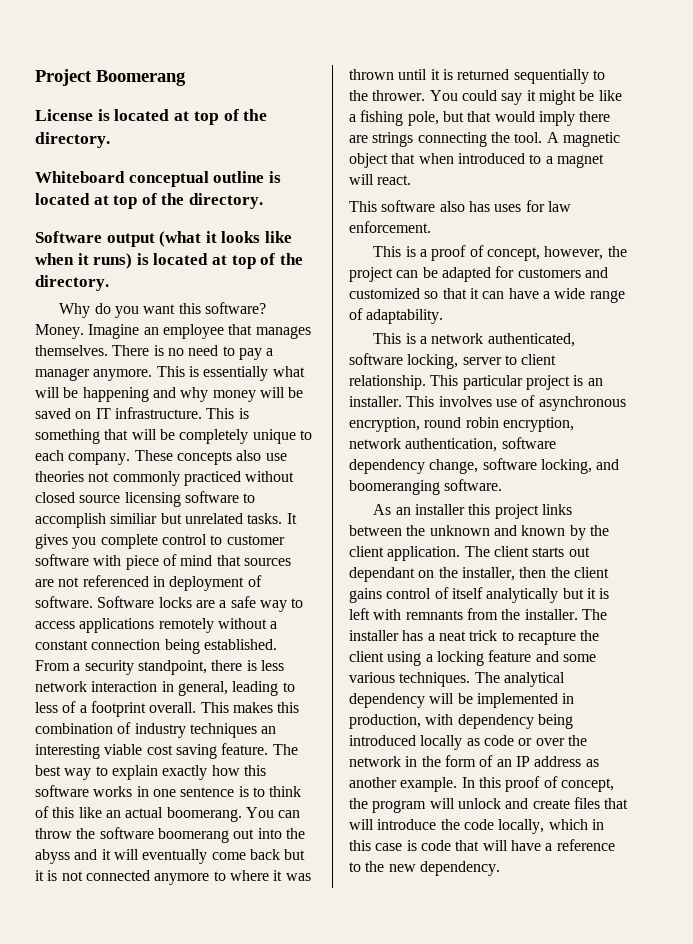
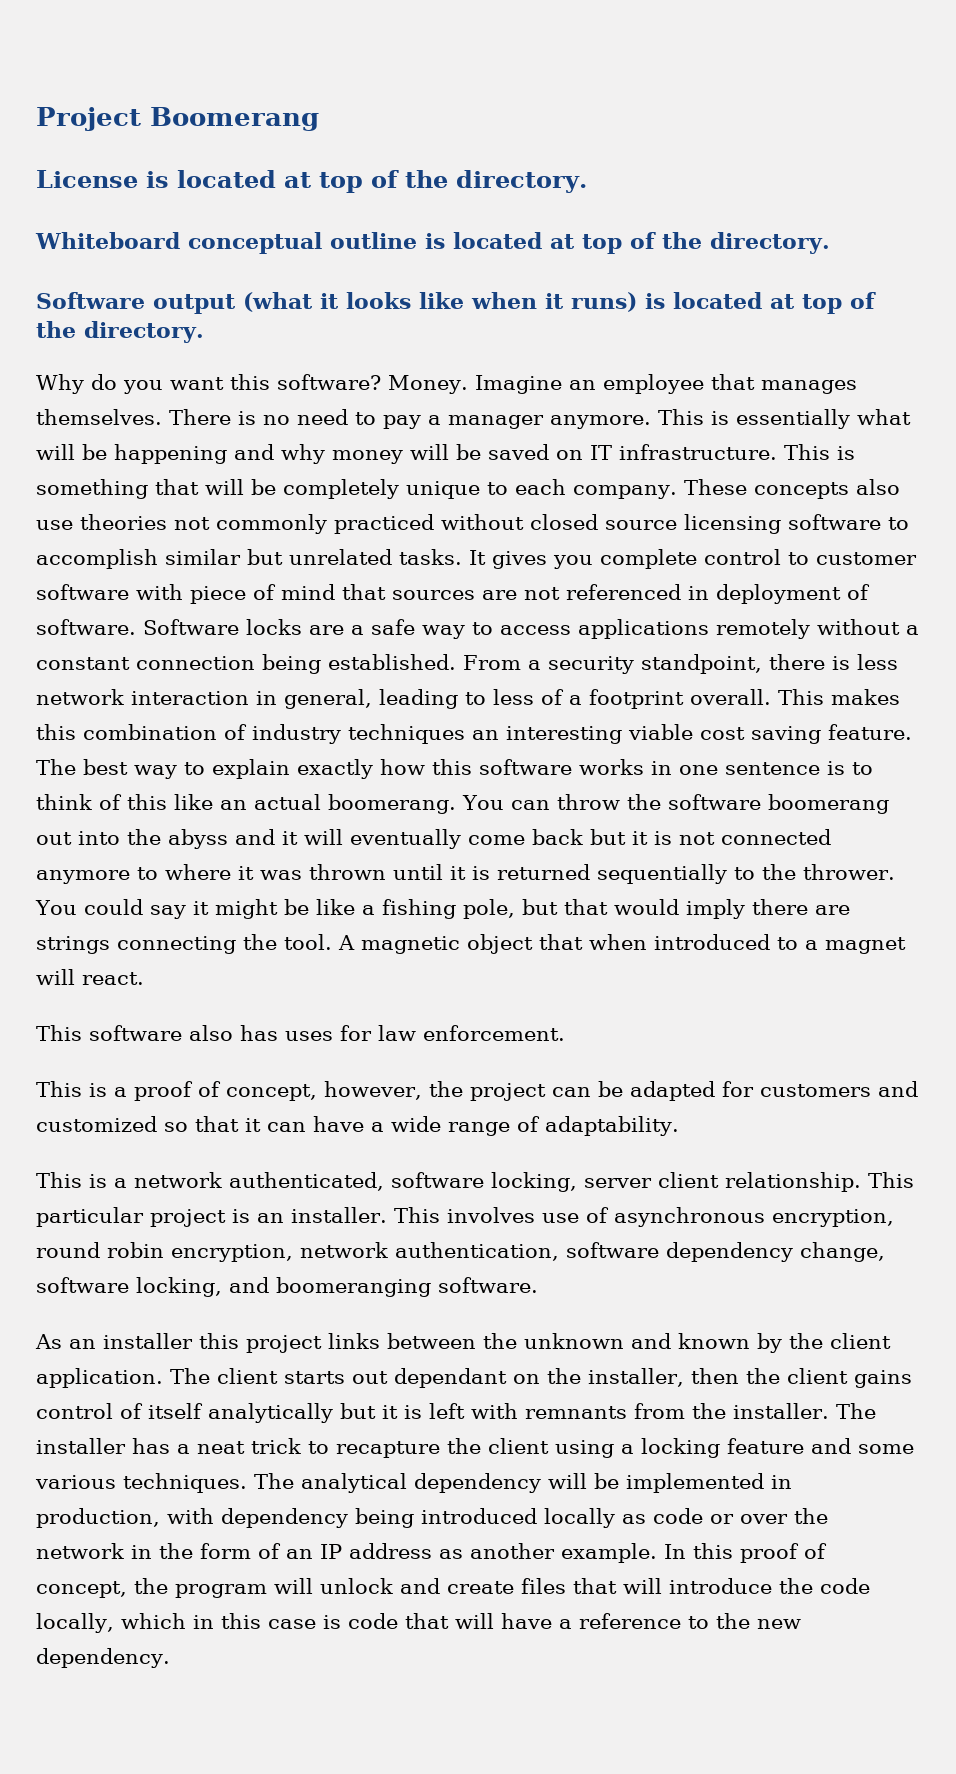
[110,513,158,524] similiar -> [165,549,241,565] similar
[504,355,517,365] to -> (652, 1183) none

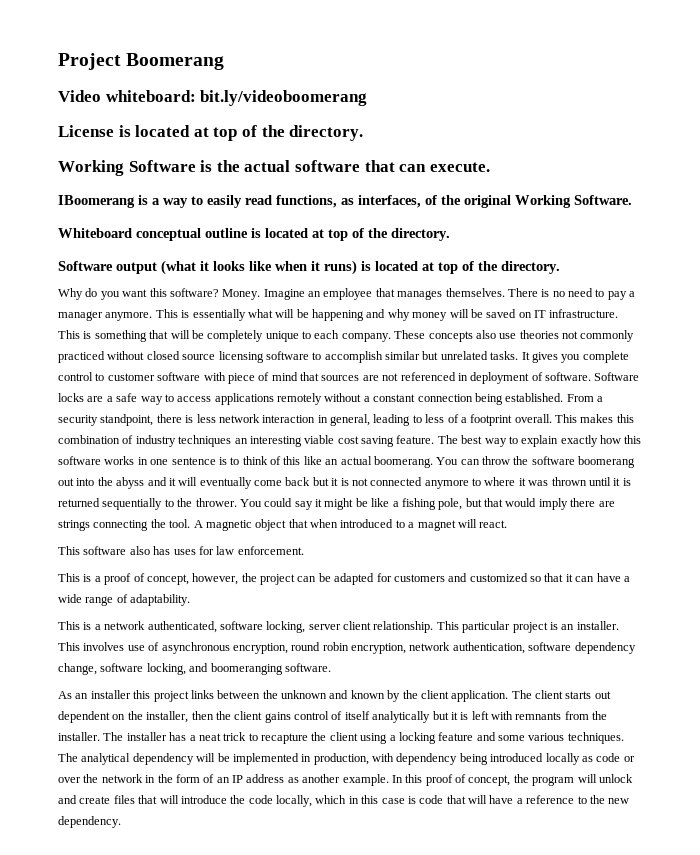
(319, 119) none -> [58,90,368,106] // Video whiteboard: bit.ly/videoboomerang
(587, 181) none -> [58,160,490,176] [58,195,632,208] // Working Software is the actual software that can execute. // IBoomerang is a way to easily read functions, as interfaces, of the original Working Software.
[394,1368,507,1388] dependant -> [58,711,110,723] dependent

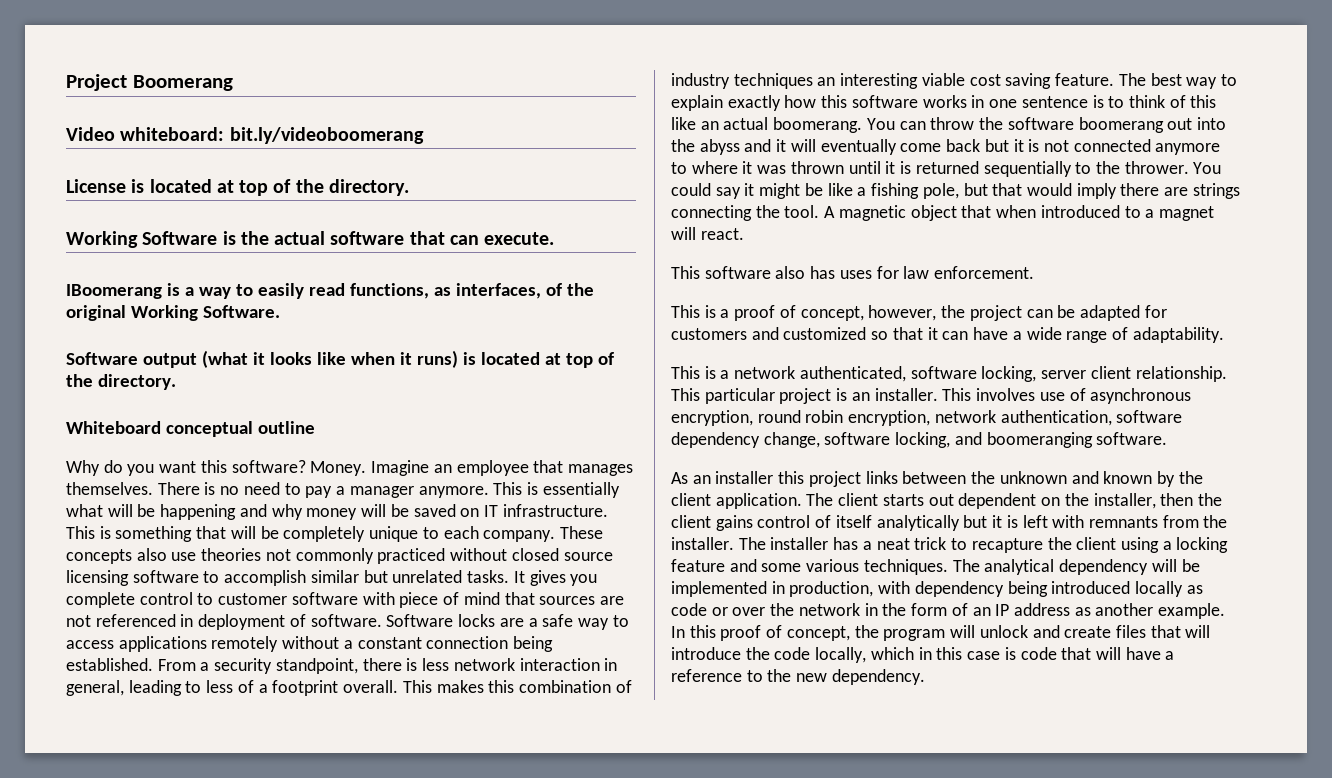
[58,228,450,241] // Whiteboard conceptual outline is located at top of the directory. -> (280, 311) none
(560, 267) none -> [66,421,315,437] // Whiteboard conceptual outline

